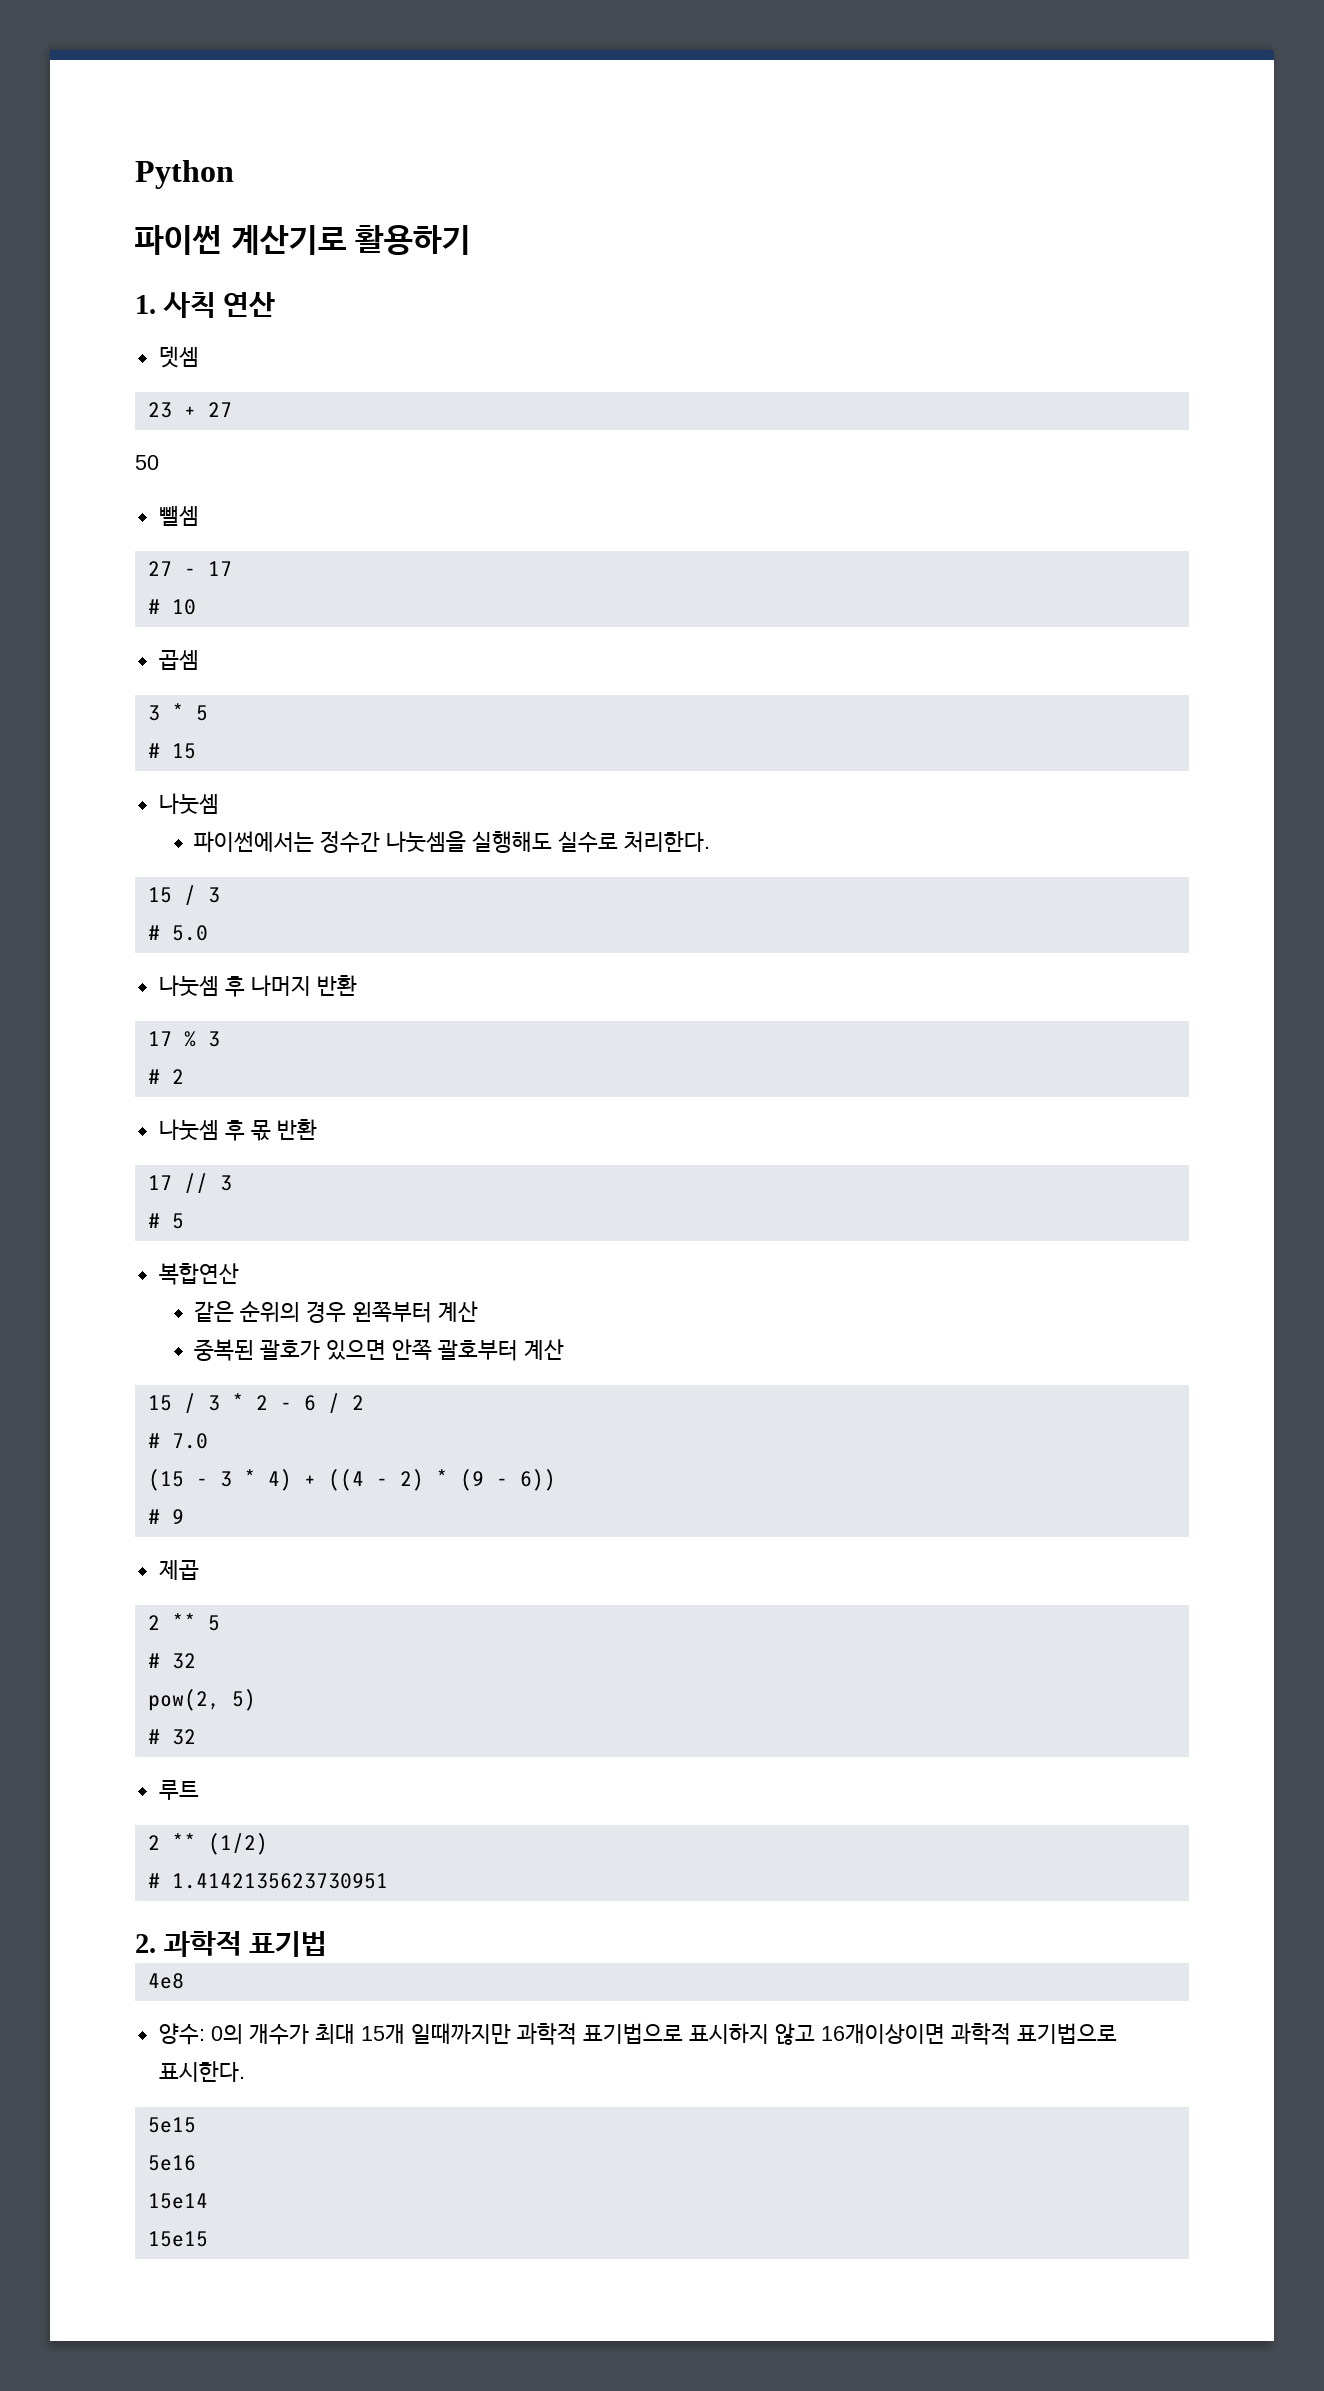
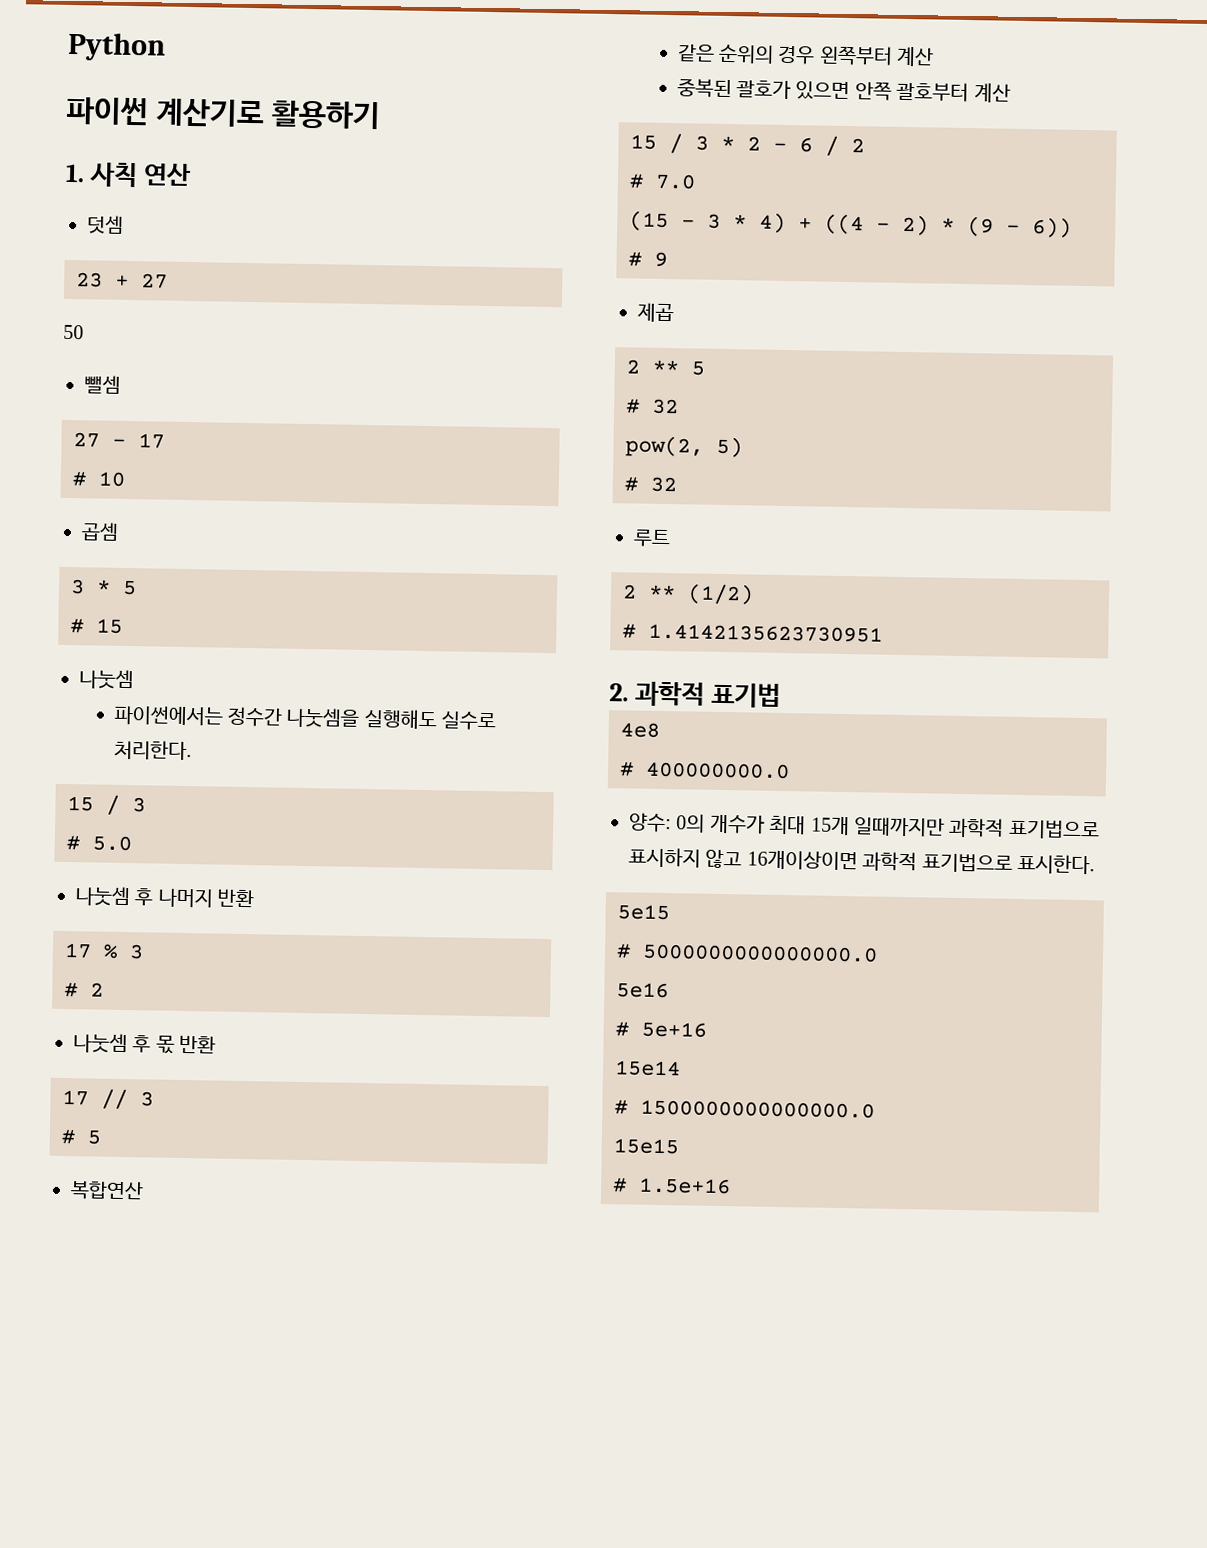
[158,346,199,368] 뎃셈 -> [86,215,124,234] 덧셈
(184, 1981) none -> [619,761,790,780] // # 400000000.0
(196, 2125) none -> [616,943,878,963] // # 5000000000000000.0
(196, 2163) none -> [615,1021,707,1038] // # 5e+16
(208, 2201) none -> [614,1099,875,1119] // # 1500000000000000.0
(208, 2239) none -> [612,1177,731,1195] // # 1.5e+16

